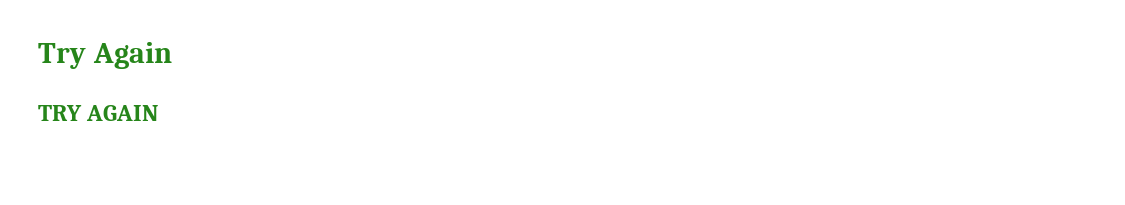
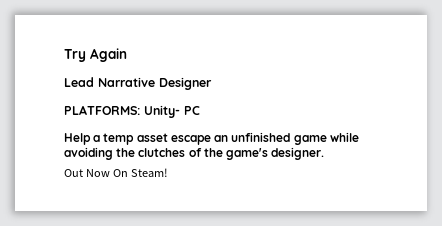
[38,105,159,121] TRY AGAIN -> [64,77,212,90] [64,105,200,118] [64,132,359,145] [64,147,325,160] [64,168,168,177] Lead Narrative Designer // PLATFORMS: Unity- PC // Help a temp asset escape an unfinished game while avoiding the clutches of the game's designer. // Out Now On Steam!

